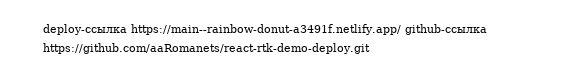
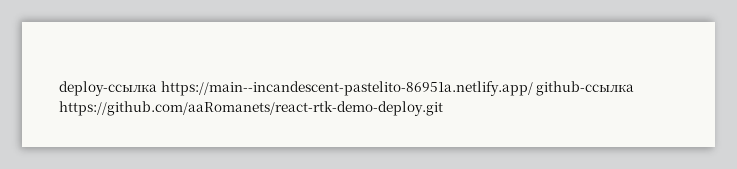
[131,24,401,35] https://main--rainbow-donut-a3491f.netlify.app/ -> [160,81,533,96] https://main--incandescent-pastelito-86951a.netlify.app/

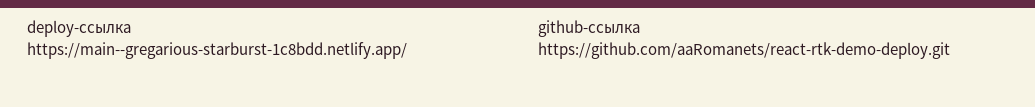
[160,81,533,96] https://main--incandescent-pastelito-86951a.netlify.app/ -> [27,42,407,59] https://main--gregarious-starburst-1c8bdd.netlify.app/

